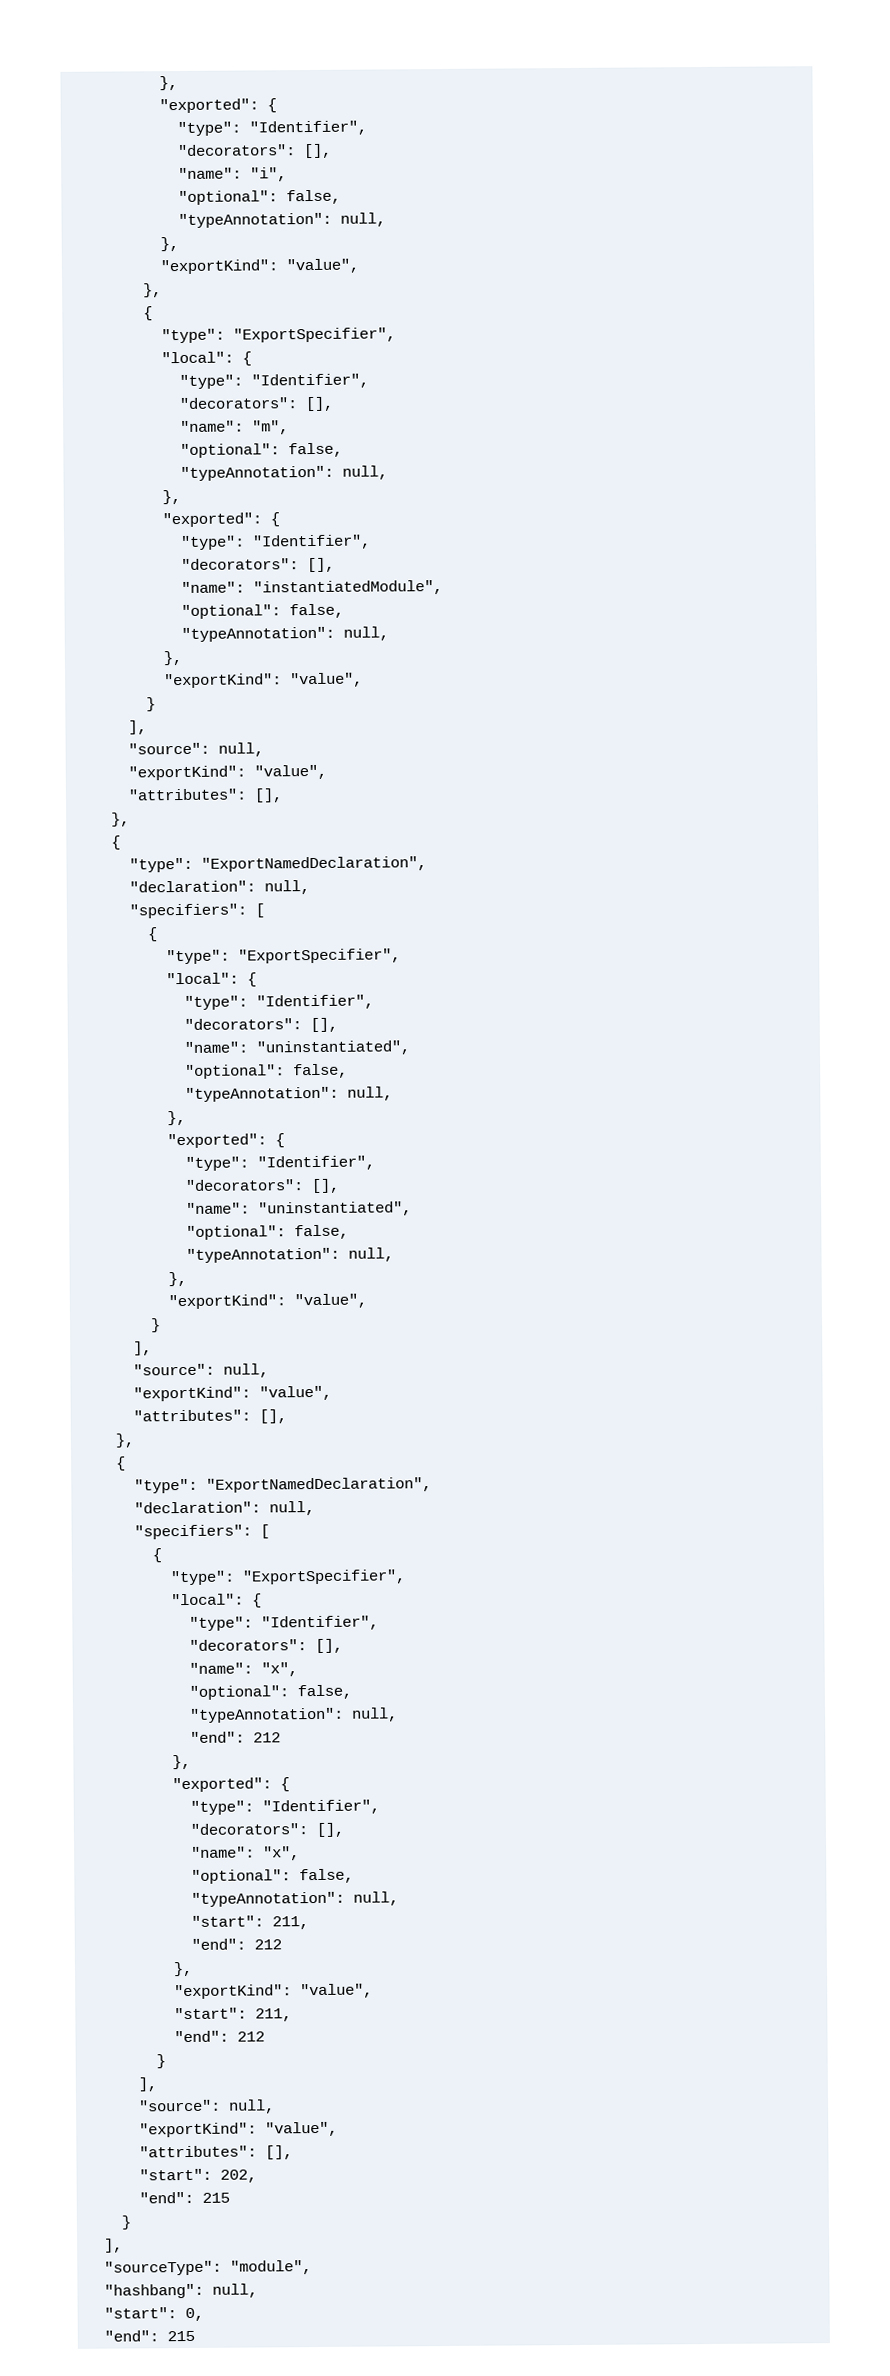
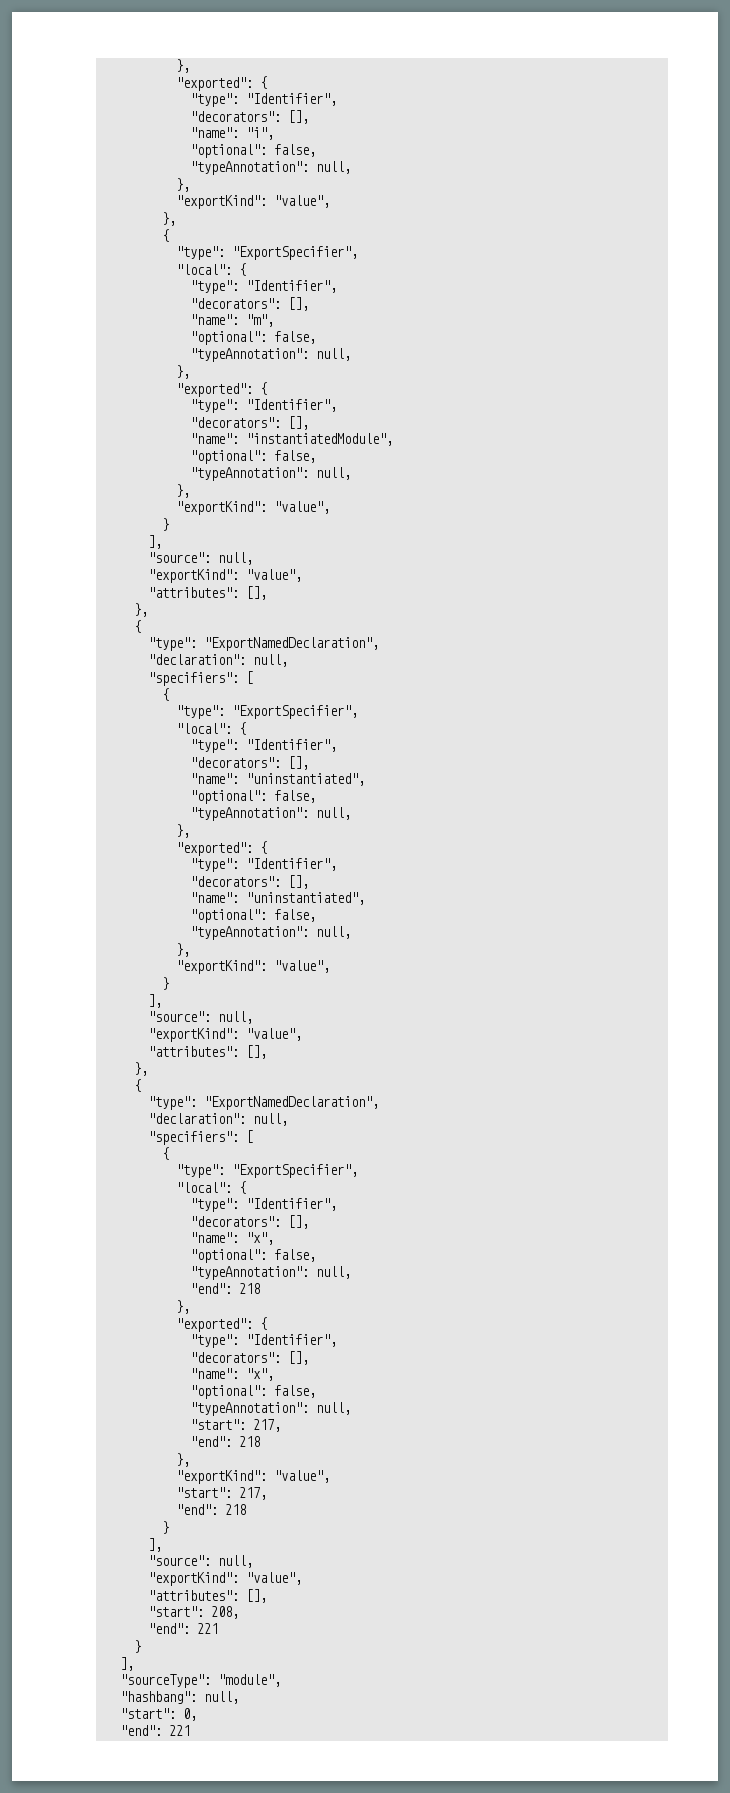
[252,1732,281,1743] 212 -> [238,1283,260,1294] 218
[271,1916,309,1930] [190,1938,282,1950] 211, // "end": 212 -> [252,1419,281,1432] [189,1436,260,1447] 217, // "end": 218
[254,2008,292,2022] [173,2030,265,2043] 211, // "end": 212 -> [238,1487,267,1500] [175,1504,246,1515] 217, // "end": 218
[219,2169,257,2183] [138,2191,230,2204] 202, // "end": 215 -> [210,1606,239,1619] [147,1623,218,1634] 208, // "end": 221
[166,2330,195,2342] 215 -> [168,1725,190,1736] 221

